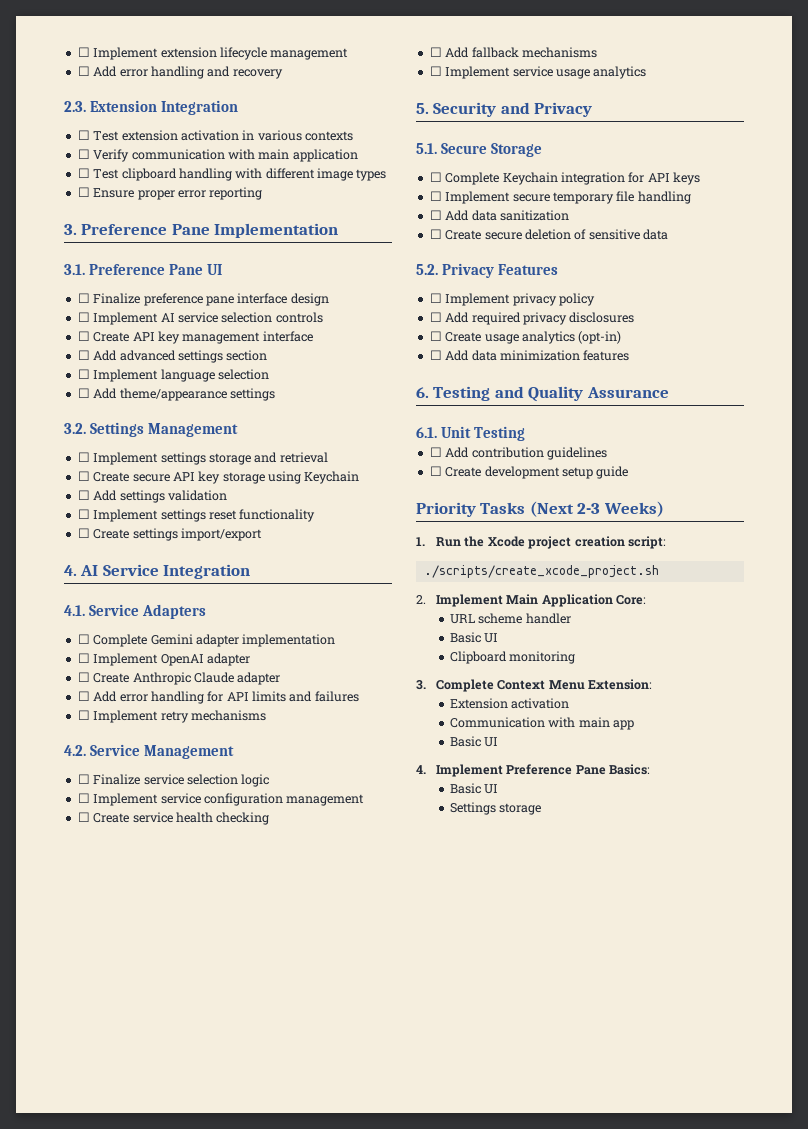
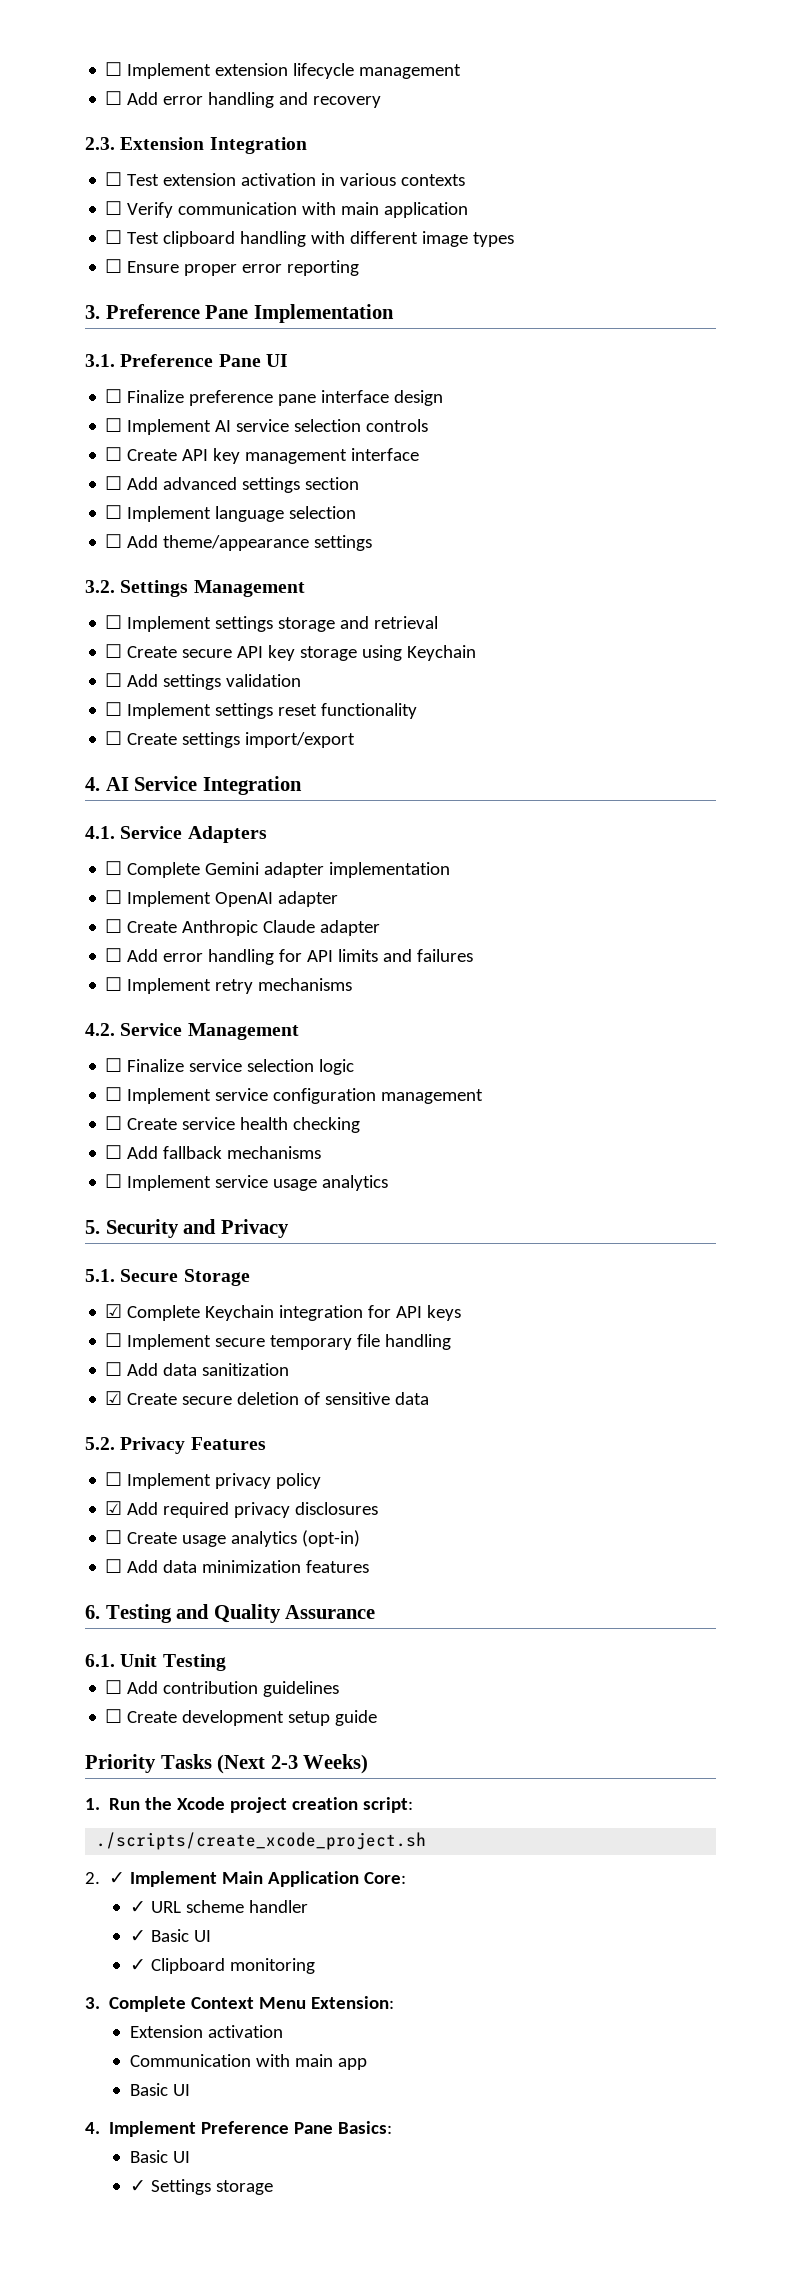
[429,172,442,182] ☐ -> [105,1304,123,1318] ☑
[429,229,442,239] ☐ -> [105,1391,123,1405] ☑
[429,312,442,322] ☐ -> [105,1501,123,1515] ☑
(426, 599) none -> [109,1872,126,1884] ✓
(647, 600) none -> [129,1901,146,1913] ✓
[449,632,499,643] Basic UI // -> [129,1929,211,1942] [129,1959,146,1971] ✓ Basic UI // ✓
(499, 789) none -> [129,2180,146,2192] ✓

